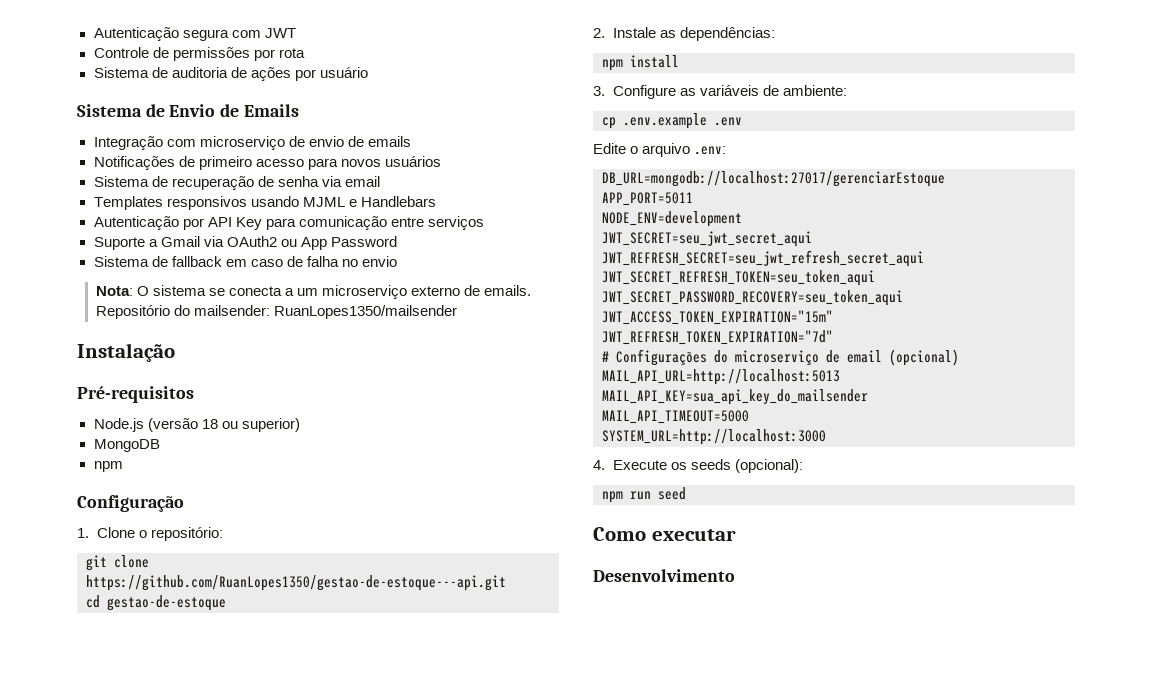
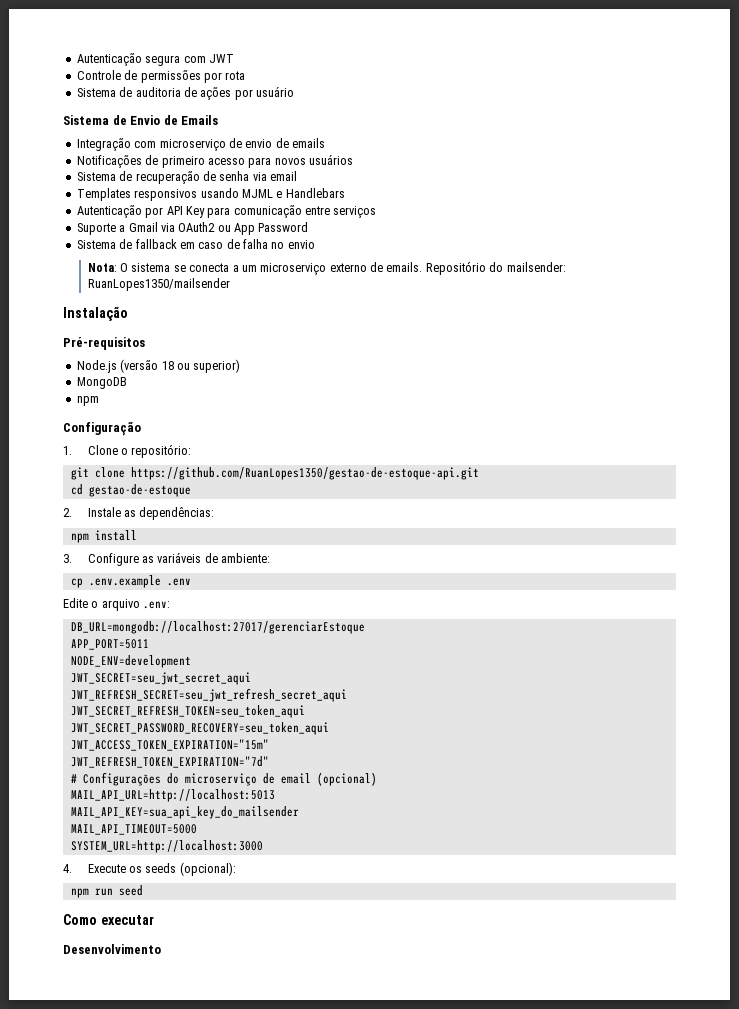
[86,575,506,591] https://github.com/RuanLopes1350/gestao-de-estoque---api.git -> [130,467,479,480] https://github.com/RuanLopes1350/gestao-de-estoque-api.git

